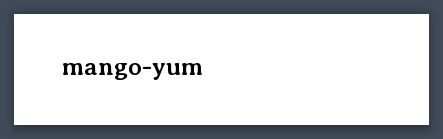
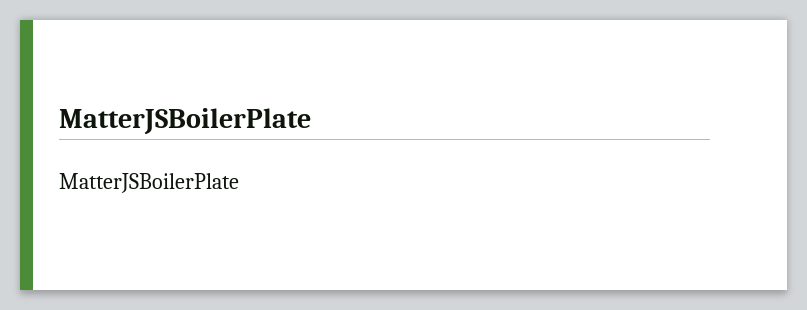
[62,63,203,80] mango-yum -> [59,108,311,135] [59,173,239,193] MatterJSBoilerPlate // MatterJSBoilerPlate

